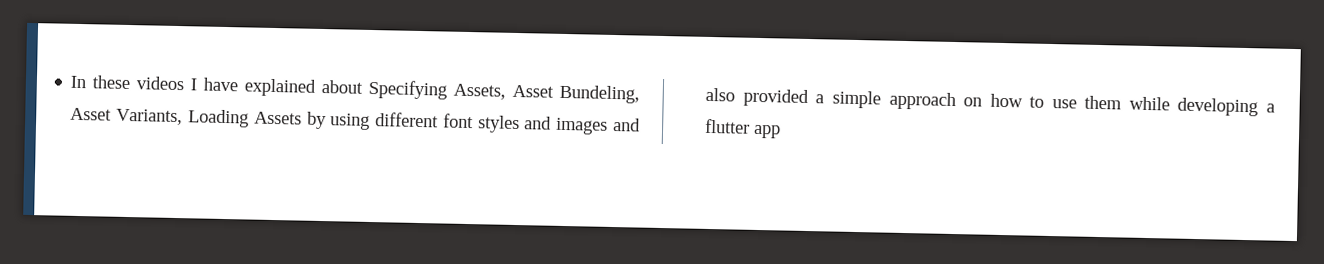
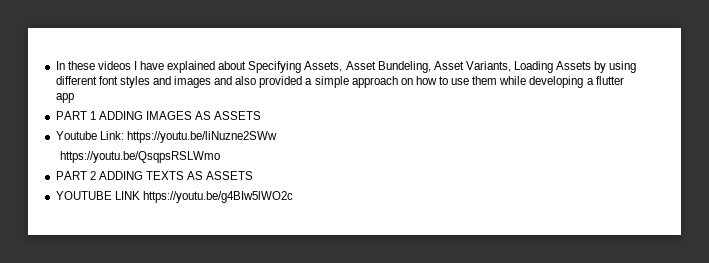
(782, 131) none -> [55,111,262,120] [55,131,277,143] [60,151,221,163] [55,171,254,180] [55,191,293,203] // PART 1 ADDING IMAGES AS ASSETS // Youtube Link: https://youtu.be/liNuzne2SWw // https://youtu.be/QsqpsRSLWmo // PART 2 ADDING TEXTS AS ASSETS // YOUTUBE LINK https://youtu.be/g4BIw5lWO2c

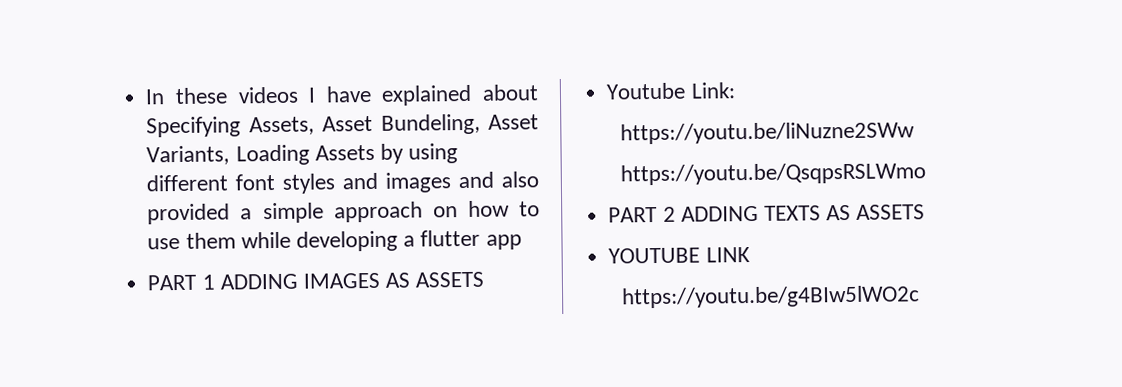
(124, 135) none -> (736, 90) //
(140, 195) none -> (750, 255) //

